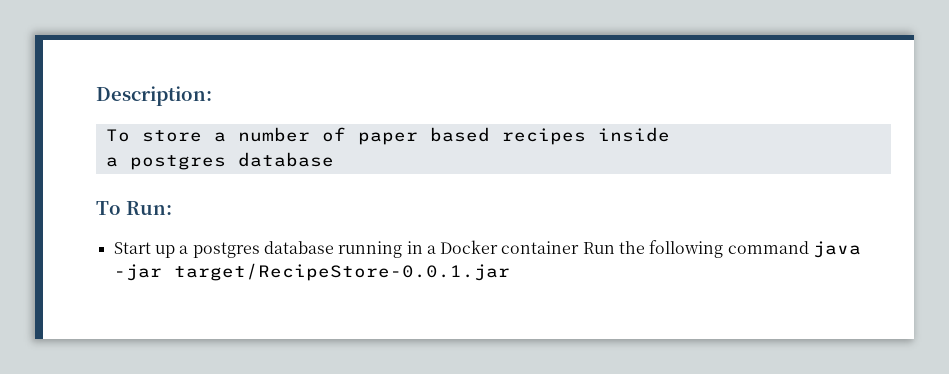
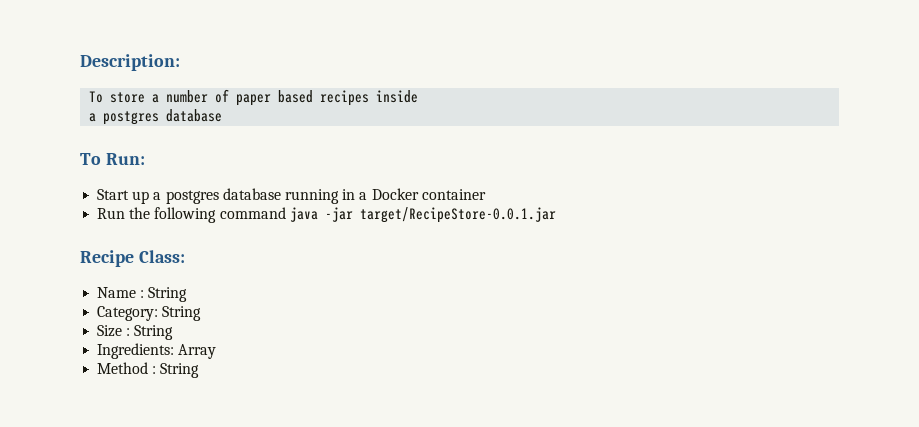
(580, 247) none -> (486, 194) //
(510, 272) none -> [80,250,185,267] [97,287,188,302] [97,306,202,321] [97,325,174,340] [97,343,217,359] [97,362,200,378] // Recipe Class: // Name : String // Category: String // Size : String // Ingredients: Array // Method : String

